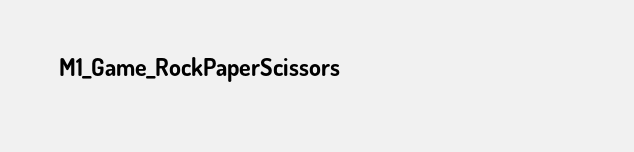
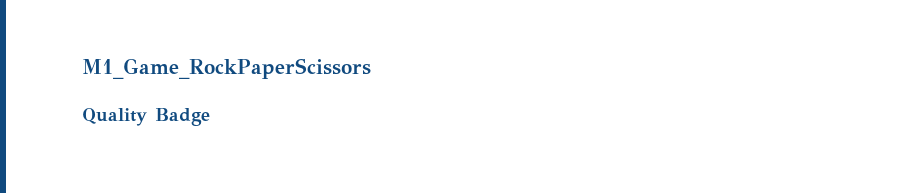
(340, 69) none -> [82,108,210,126] // Quality Badge

